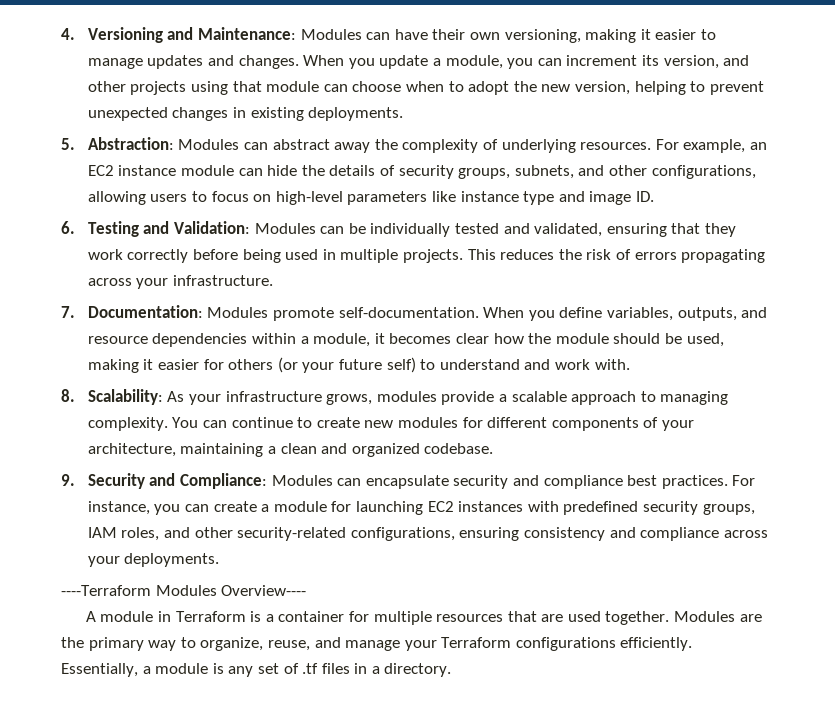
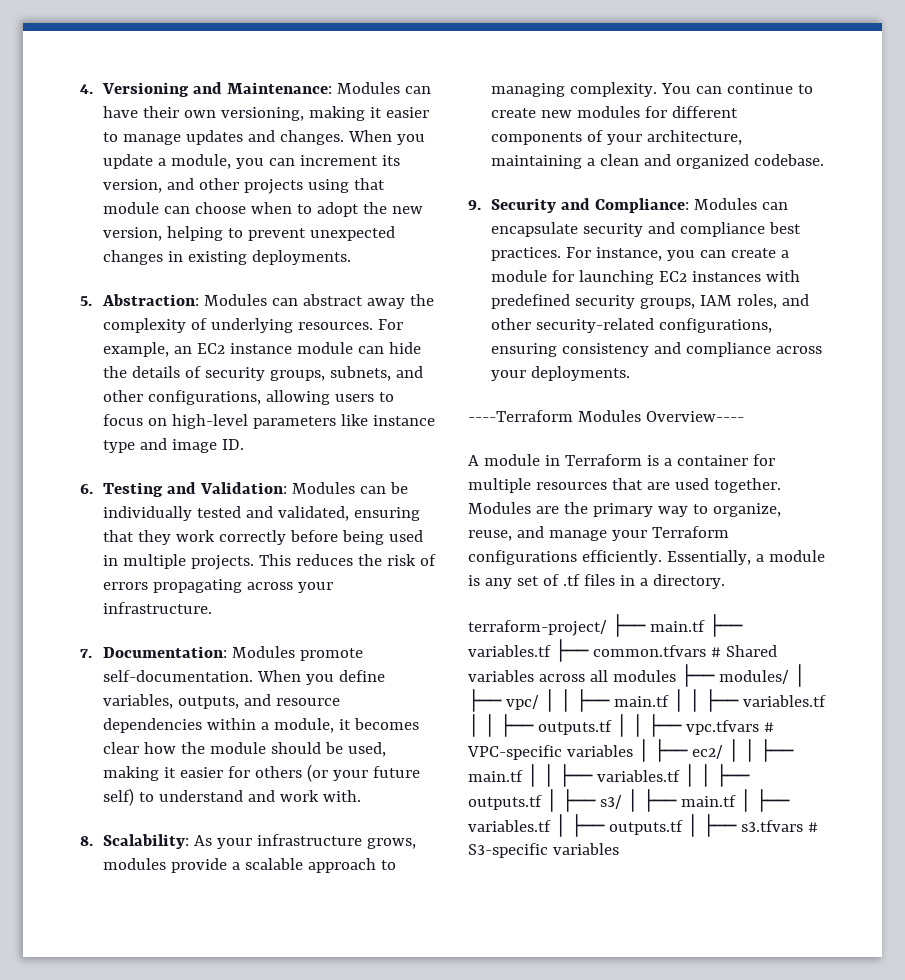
(452, 670) none -> [468,614,743,637] [468,639,777,662] [468,664,805,687] [468,689,826,712] [468,714,774,737] [467,739,794,762] [468,764,750,787] [468,789,790,812] [468,814,818,837] [468,843,619,858] // terraform-project/ ├── main.tf ├── variables.tf ├── common.tfvars # Shared variables across all modules ├── modules/ │ ├── vpc/ │ │ ├── main.tf │ │ ├── variables.tf │ │ ├── outputs.tf │ │ ├── vpc.tfvars # VPC-specific variables │ ├── ec2/ │ │ ├── main.tf │ │ ├── variables.tf │ │ ├── outputs.tf │ ├── s3/ │ ├── main.tf │ ├── variables.tf │ ├── outputs.tf │ ├── s3.tfvars # S3-specific variables

